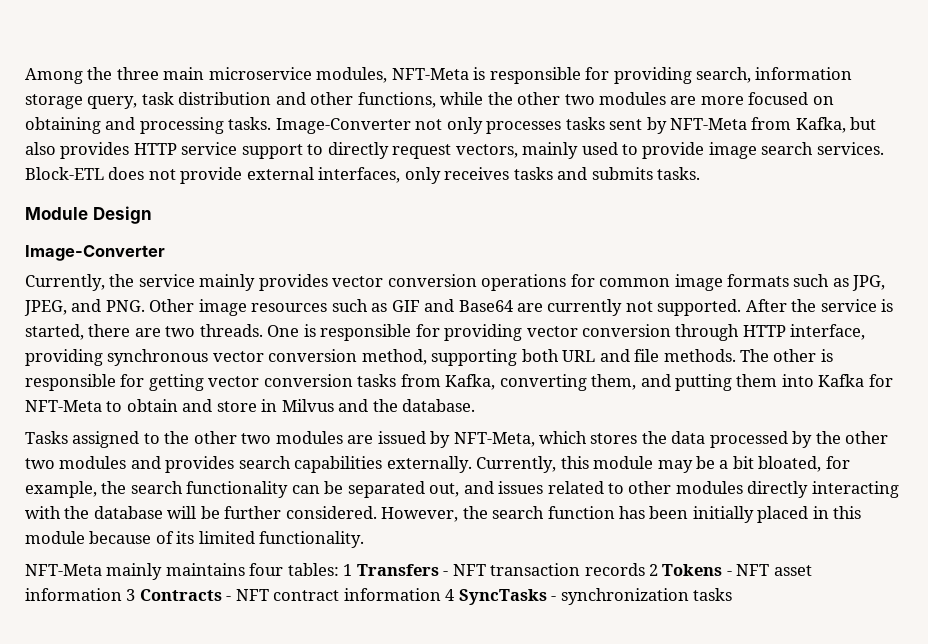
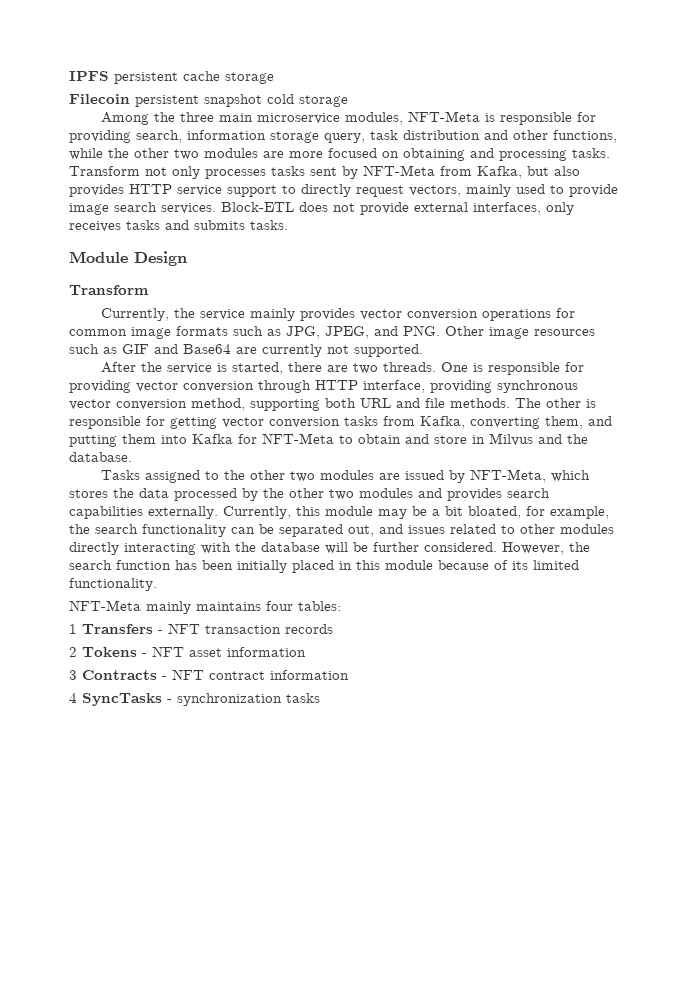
(25, 76) none -> [69,71,274,84] [69,94,348,107] IPFS persistent cache storage // Filecoin persistent snapshot cold storage //
[275,118,411,134] Image-Converter -> [69,166,140,176] Transform
[25,245,165,261] Image-Converter -> [69,285,149,295] Transform
(742, 307) none -> (423, 350) //
(339, 569) none -> (341, 606) //
(645, 569) none -> (333, 629) //
(122, 594) none -> (306, 652) //
(441, 594) none -> (349, 675) //

